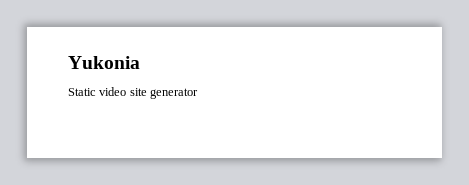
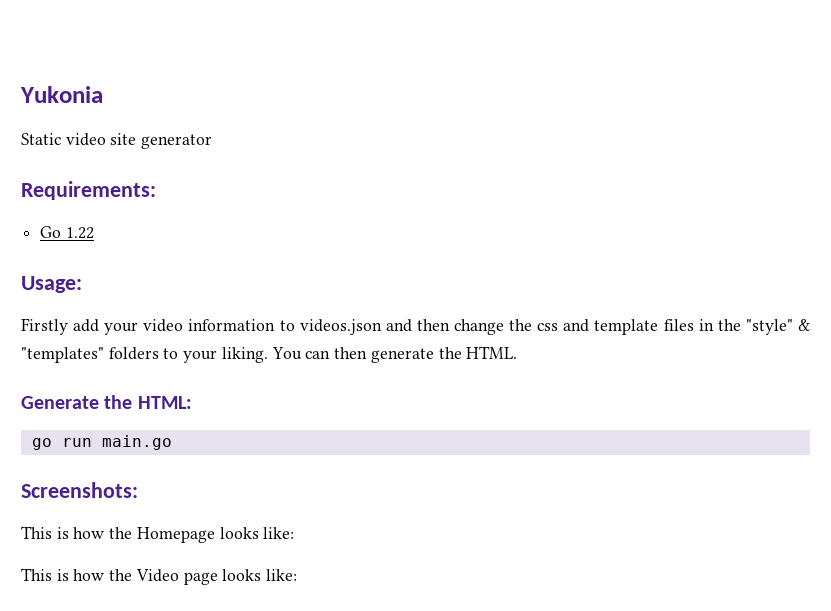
(199, 93) none -> [21,181,156,200] [40,226,94,239] [21,276,82,293] [21,318,810,335] [21,346,518,363] [21,395,192,409] [31,435,172,450] [21,482,138,498] [21,526,295,543] [21,568,298,585] // Requirements: // Go 1.22 // Usage: // Firstly add your video information to videos.json and then change the css and template files in the "style" & "templates" folders to your liking. You can then generate the HTML. // Generate the HTML: // go run main.go // Screenshots: // This is how the Homepage looks like: // This is how the Video page looks like:

